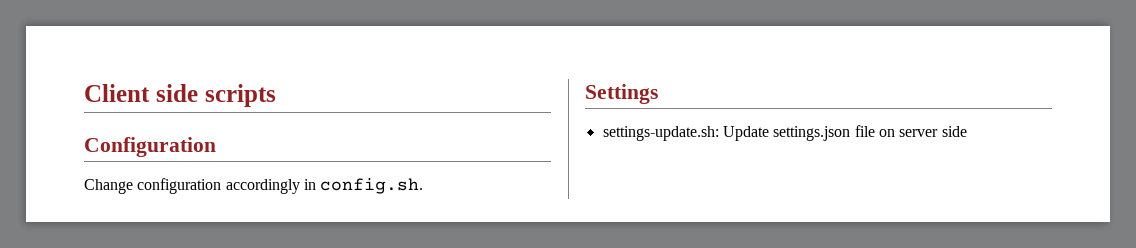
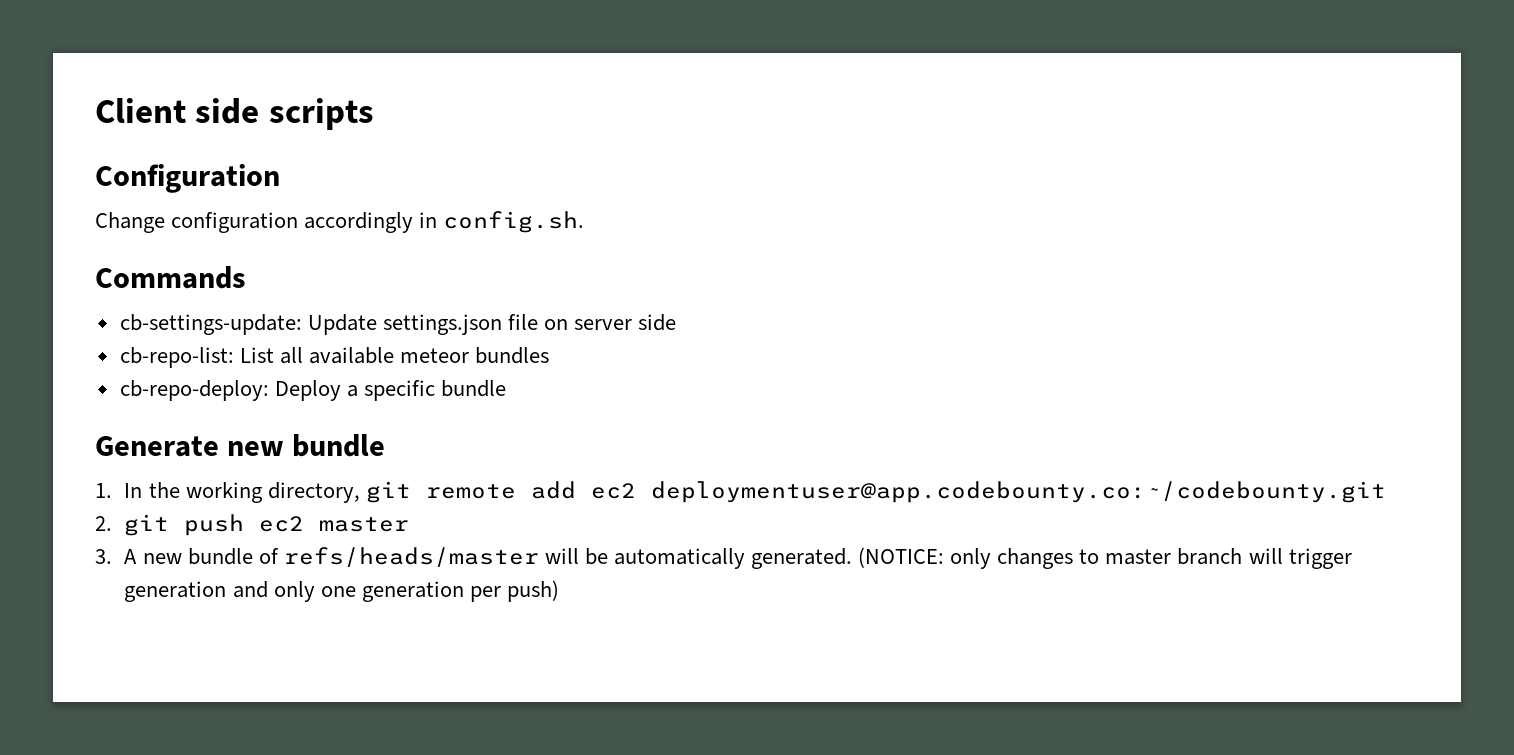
[585,84,658,104] [602,126,719,141] Settings // settings-update.sh: -> [95,266,246,289] [119,314,302,335] Commands // cb-settings-update:
(967, 131) none -> [119,347,550,368] [119,380,507,401] [95,434,386,457] [95,481,1386,503] [95,514,410,536] [95,547,1352,569] [124,580,559,602] // cb-repo-list: List all available meteor bundles // cb-repo-deploy: Deploy a specific bundle // Generate new bundle // 1. In the working directory, git remote add ec2 deploymentuser@app.codebounty.co:~/codebounty.git // 2. git push ec2 master // 3. A new bundle of refs/heads/master will be automatically generated. (NOTICE: only changes to master branch will trigger generation and only one generation per push)

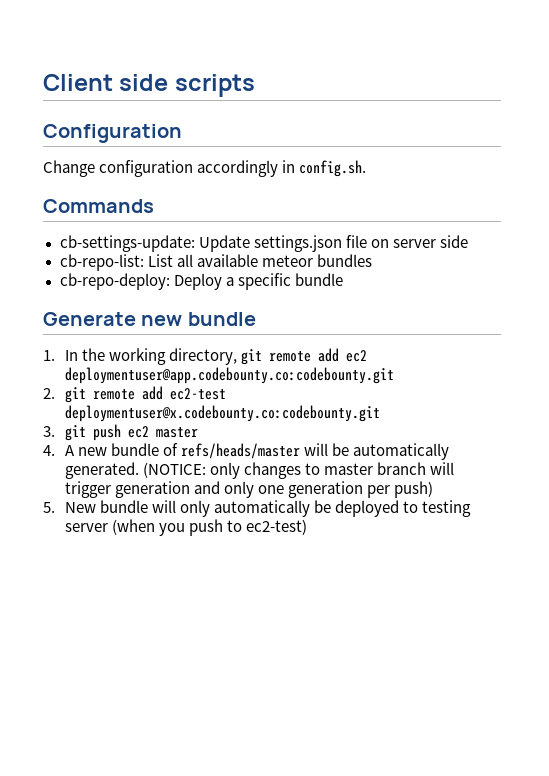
[650,481,1386,503] [95,516,112,531] deploymentuser@app.codebounty.co:~/codebounty.git // 2. -> [64,367,394,384] [43,386,226,403] [64,405,380,422] [43,426,55,437] deploymentuser@app.codebounty.co:codebounty.git // 2. git remote add ec2-test deploymentuser@x.codebounty.co:codebounty.git // 3.
[95,549,112,564] 3. -> [43,445,55,456] 4.
(559, 591) none -> [43,500,472,517] [64,519,307,536] // 5. New bundle will only automatically be deployed to testing server (when you push to ec2-test)

